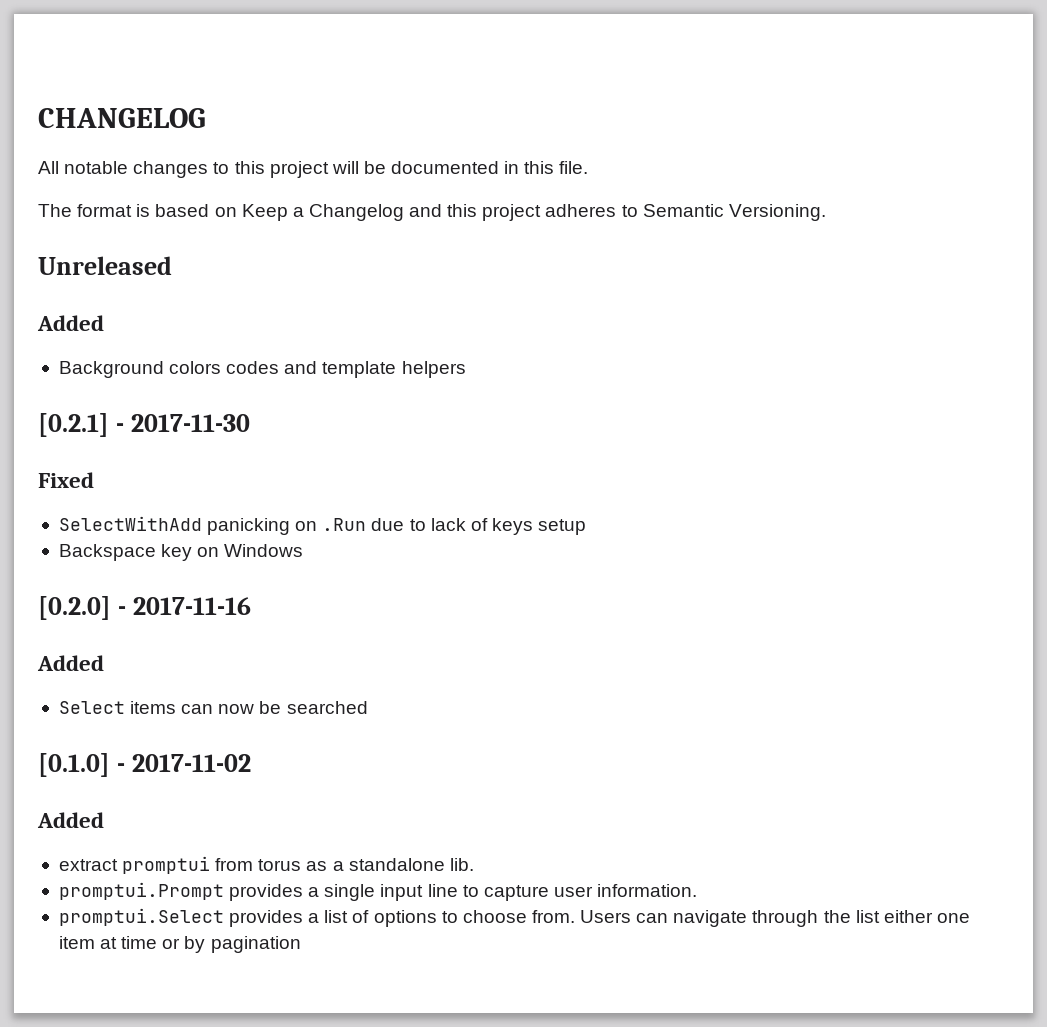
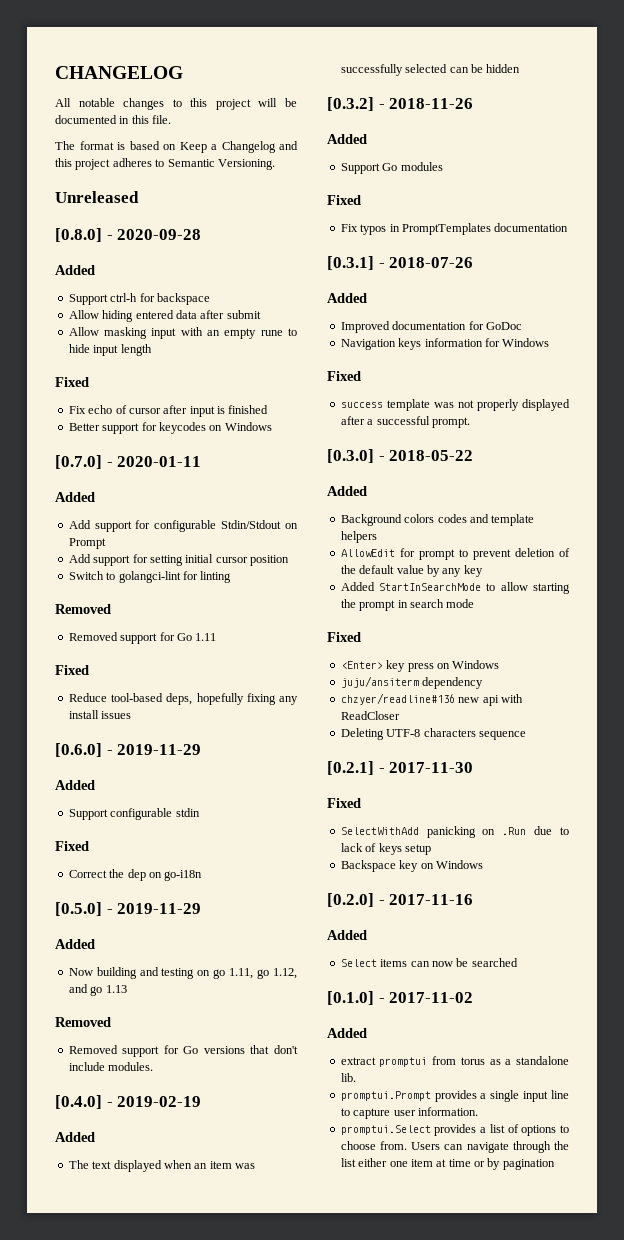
(172, 265) none -> [55,228,202,242] [55,265,95,275] [68,293,210,305] [68,310,261,322] [68,327,298,339] [68,344,152,356] [55,377,89,387] [68,405,269,417] [68,422,272,434] [55,455,202,469] [55,492,95,502] [68,520,298,532] [68,538,106,549] [68,554,289,566] [68,571,232,583] [55,604,111,614] [68,632,217,644] [55,665,89,675] [68,693,298,705] [68,710,132,719] [55,743,202,757] [55,780,95,790] [68,808,200,820] [55,841,89,851] [68,869,203,881] [55,902,202,916] [55,939,95,949] [68,967,297,979] [68,984,127,996] [55,1017,111,1027] [68,1045,298,1057] [68,1062,154,1071] [55,1095,202,1109] [55,1132,95,1142] [68,1160,255,1172] [340,64,521,76] [327,97,474,111] [327,134,367,144] [340,162,443,174] [327,195,361,205] [340,223,569,235] [327,256,474,270] [327,293,367,303] [340,321,522,333] [340,338,550,350] [327,371,361,381] [340,399,570,411] [340,416,470,428] [327,449,474,463] // [0.8.0] - 2020-09-28 // Added // Support ctrl-h for backspace // Allow hiding entered data after submit // Allow masking input with an empty rune to hide input length // Fixed // Fix echo of cursor after input is finished // Better support for keycodes on Windows // [0.7.0] - 2020-01-11 // Added // Add support for configurable Stdin/Stdout on Prompt // Add support for setting initial cursor position // Switch to golangci-lint for linting // Removed // Removed support for Go 1.11 // Fixed // Reduce tool-based deps, hopefully fixing any install issues // [0.6.0] - 2019-11-29 // Added // Support configurable stdin // Fixed // Correct the dep on go-i18n // [0.5.0] - 2019-11-29 // Added // Now building and testing on go 1.11, go 1.12, and go 1.13 // Removed // Removed support for Go versions that don't include modules. // [0.4.0] - 2019-02-19 // Added // The text displayed when an item was successfully selected can be hidden // [0.3.2] - 2018-11-26 // Added // Support Go modules // Fixed // Fix typos in PromptTemplates documentation // [0.3.1] - 2018-07-26 // Added // Improved documentation for GoDoc // Navigation keys information for Windows // Fixed // success template was not properly displayed after a successful prompt. // [0.3.0] - 2018-05-22
(466, 369) none -> [340,548,570,560] [340,565,483,577] [340,582,570,594] [340,599,475,611] [327,632,361,642] [340,660,500,672] [340,676,484,689] [340,693,523,706] [340,711,400,720] [340,728,526,740] // AllowEdit for prompt to prevent deletion of the default value by any key // Added StartInSearchMode to allow starting the prompt in search mode // Fixed // <Enter> key press on Windows // juju/ansiterm dependency // chzyer/readline#136 new api with ReadCloser // Deleting UTF-8 characters sequence

